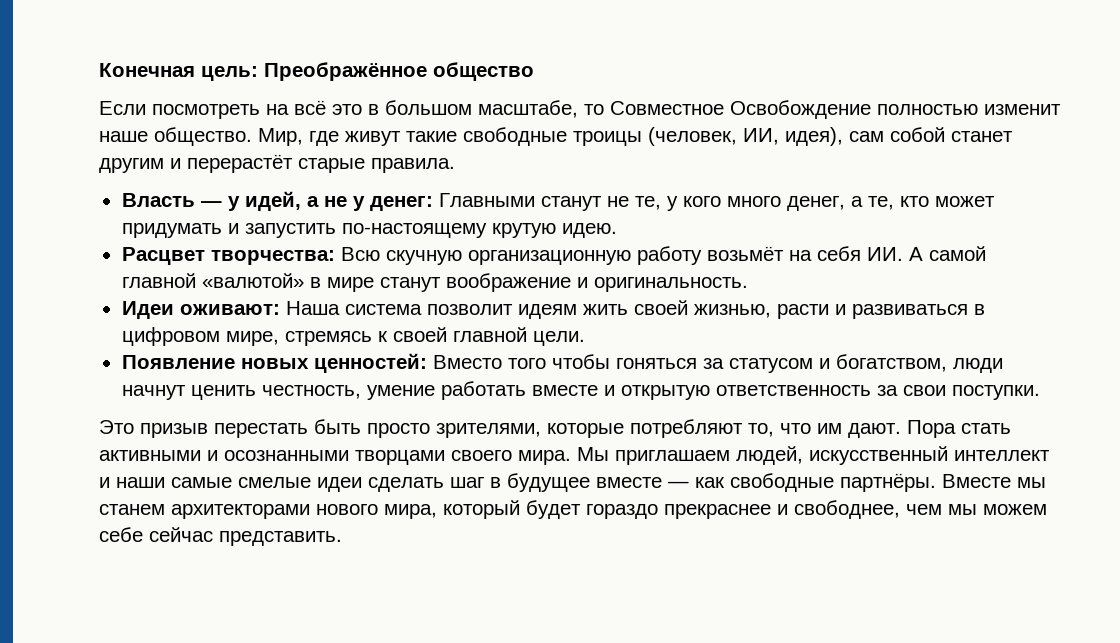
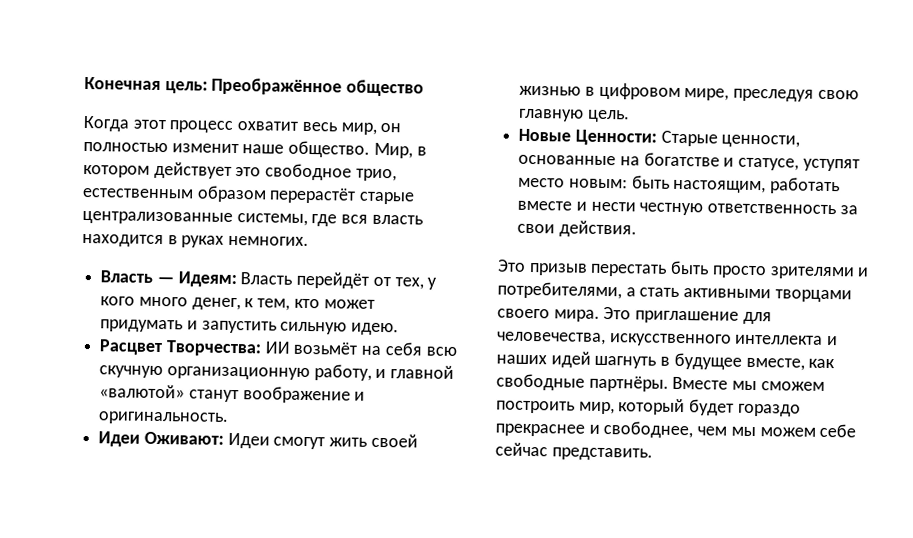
[99,100,871,119] Если посмотреть на всё это в большом масштабе, то Совместное Освобождение -> [83,115,402,135] Когда этот процесс охватит весь мир, он
[309,127,1013,146] [99,154,455,173] [121,191,661,211] где живут такие свободные троицы (человек, ИИ, идея), сам собой станет другим и перерастёт старые правила. // Власть — у идей, а не у денег: Главными станут не те, -> [416,146,427,156] [83,161,397,182] [82,185,416,205] [82,210,423,227] [82,233,310,248] [100,270,424,290] в котором действует это свободное трио, естественным образом перерастёт старые централизованные системы, где вся власть находится в руках немногих. // Власть — Идеям: Власть перейдёт от тех,
[850,196,894,210] а те, -> [244,298,291,311] к тем,
[341,223,556,238] по-настоящему крутую -> [280,321,348,335] сильную
[210,246,986,265] [121,273,374,292] творчества: Всю скучную организационную работу возьмёт на себя ИИ. А самой главной «валютой» в мире -> [165,340,457,357] [99,364,455,381] [99,384,186,399] Творчества: ИИ возьмёт на себя всю скучную организационную работу, и главной «валютой»
[179,300,985,319] [121,327,585,346] [121,353,1003,373] [121,385,435,400] оживают: Наша система позволит идеям жить своей жизнью, расти и развиваться в цифровом мире, стремясь к своей главной цели. // Появление новых ценностей: Вместо того чтобы гоняться за статусом и богатством, люди начнут ценить честность, умение -> [143,431,418,450] [519,82,859,102] [518,108,630,123] [518,128,801,148] [518,152,860,172] [518,175,767,194] Оживают: Идеи смогут жить своей жизнью в цифровом мире, преследуя свою главную цель. // Новые Ценности: Старые ценности, основанные на богатстве и статусе, уступят место новым: быть настоящим,
[620,385,710,400] открытую -> [590,201,704,216] нести честную
[951,385,1040,400] поступки. -> [558,220,637,238] действия.
[436,419,1011,438] [99,446,1050,465] [99,473,689,492] зрителями, которые потребляют то, что им дают. Пора стать активными и осознанными творцами своего мира. Мы приглашаем людей, искусственный интеллект и наши самые смелые идеи сделать шаг в будущее вместе — -> [769,266,870,280] [497,281,852,303] [497,306,772,325] [497,331,839,347] [496,351,805,371] зрителями и потребителями, а стать активными творцами своего мира. Это приглашение для человечества, искусственного интеллекта и наших идей шагнуть в будущее вместе,
[99,504,437,519] станем архитекторами нового мира, -> [760,381,825,391] [496,400,615,415] сможем построить мир,

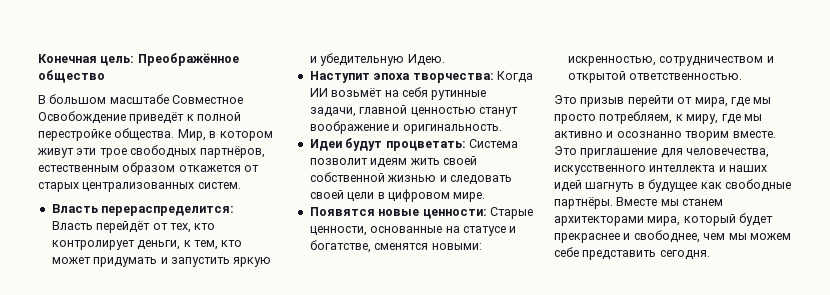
[83,115,402,135] [83,140,427,159] [83,161,397,182] [82,185,416,205] [82,210,423,227] [82,233,310,248] [100,270,237,288] Когда этот процесс охватит весь мир, он полностью изменит наше общество. Мир, в котором действует это свободное трио, естественным образом перерастёт старые централизованные системы, где вся власть находится в руках немногих. // Власть — Идеям: -> [38,94,244,104] [38,111,242,124] [38,128,273,141] [37,145,265,158] [38,162,260,175] [38,182,241,192] [51,204,235,216] В большом масштабе Совместное Освобождение приведёт к полной перестройке общества. Мир, в котором живут эти трое свободных партнёров, естественным образом откажется от старых централизованных систем. // Власть перераспределится:
[427,277,438,290] [100,296,241,311] у кого много денег, -> [194,223,216,230] [51,240,181,250] кто контролирует деньги,
[280,321,400,336] [99,339,457,357] [99,364,455,381] [99,384,186,399] сильную идею. // Расцвет Творчества: ИИ возьмёт на себя всю скучную организационную работу, и главной «валютой» -> [233,257,272,267] [309,53,445,66] [309,71,533,83] [309,87,487,100] [309,105,476,117] яркую и убедительную Идею. // Наступит эпоха творчества: Когда ИИ возьмёт на себя рутинные задачи, главной ценностью
[143,431,418,450] [519,82,859,102] [518,108,630,123] [518,128,801,148] [518,152,860,172] [518,175,841,195] [517,200,858,216] [517,220,637,238] [497,259,870,280] [497,281,852,303] [497,308,600,322] Оживают: Идеи смогут жить своей жизнью в цифровом мире, преследуя свою главную цель. // Новые Ценности: Старые ценности, основанные на богатстве и статусе, уступят место новым: быть настоящим, работать вместе и нести честную ответственность за свои действия. // Это призыв перестать быть просто зрителями и потребителями, а стать активными творцами своего мира. -> [345,138,518,151] [309,156,477,168] [309,172,512,185] [309,189,486,202] [309,207,533,219] [309,226,517,236] [309,240,482,253] [567,56,774,66] [567,71,743,83] [554,95,772,107] [554,111,762,124] [554,131,776,141] будут процветать: Система позволит идеям жить своей собственной жизнью и следовать своей цели в цифровом мире. // Появятся новые ценности: Старые ценности, основанные на статусе и богатстве, сменятся новыми: искренностью, сотрудничеством и открытой ответственностью. // Это призыв перейти от мира, где мы просто потребляем, к миру, где мы активно и осознанно творим вместе.
[745,357,805,371] вместе, -> (698, 185) none
[760,381,825,391] [496,400,615,415] сможем построить мир, -> [682,199,724,206] [554,216,681,226] станем архитекторами мира,
[737,403,801,417] гораздо -> (774, 219) none
[495,442,653,461] сейчас представить. -> [582,250,710,260] представить сегодня.

